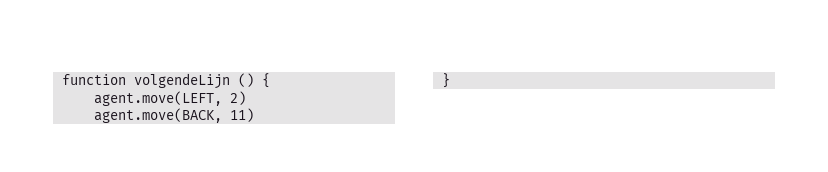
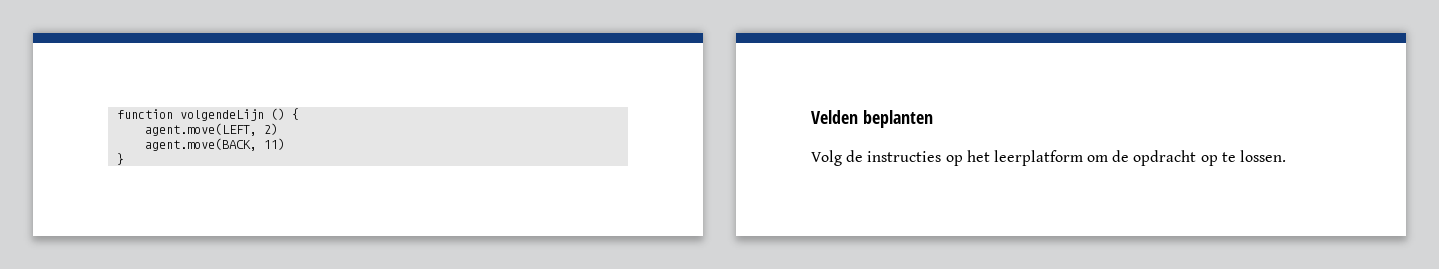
(450, 80) none -> [811,110,933,128] [811,150,1287,166] // Velden beplanten // Volg de instructies op het leerplatform om de opdracht op te lossen.

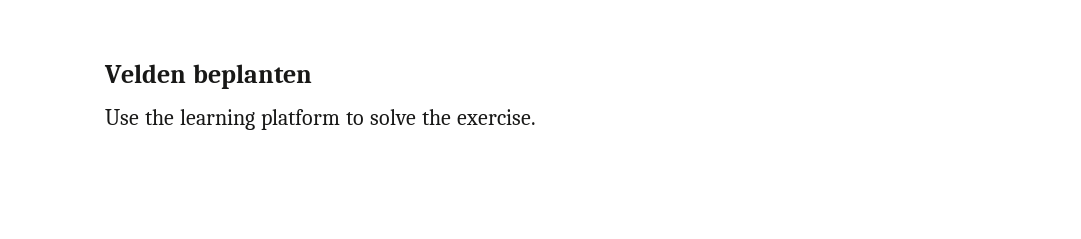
[117,108,300,121] [145,123,279,136] [145,138,286,151] [117,153,125,165] [811,110,933,128] [811,150,1287,166] function volgendeLijn () { // agent.move(LEFT, 2) // agent.move(BACK, 11) // } // Velden beplanten // Volg de instructies op het leerplatform om de opdracht op te lossen. -> [104,64,312,89] [105,109,536,130] Velden beplanten // Use the learning platform to solve the exercise.

